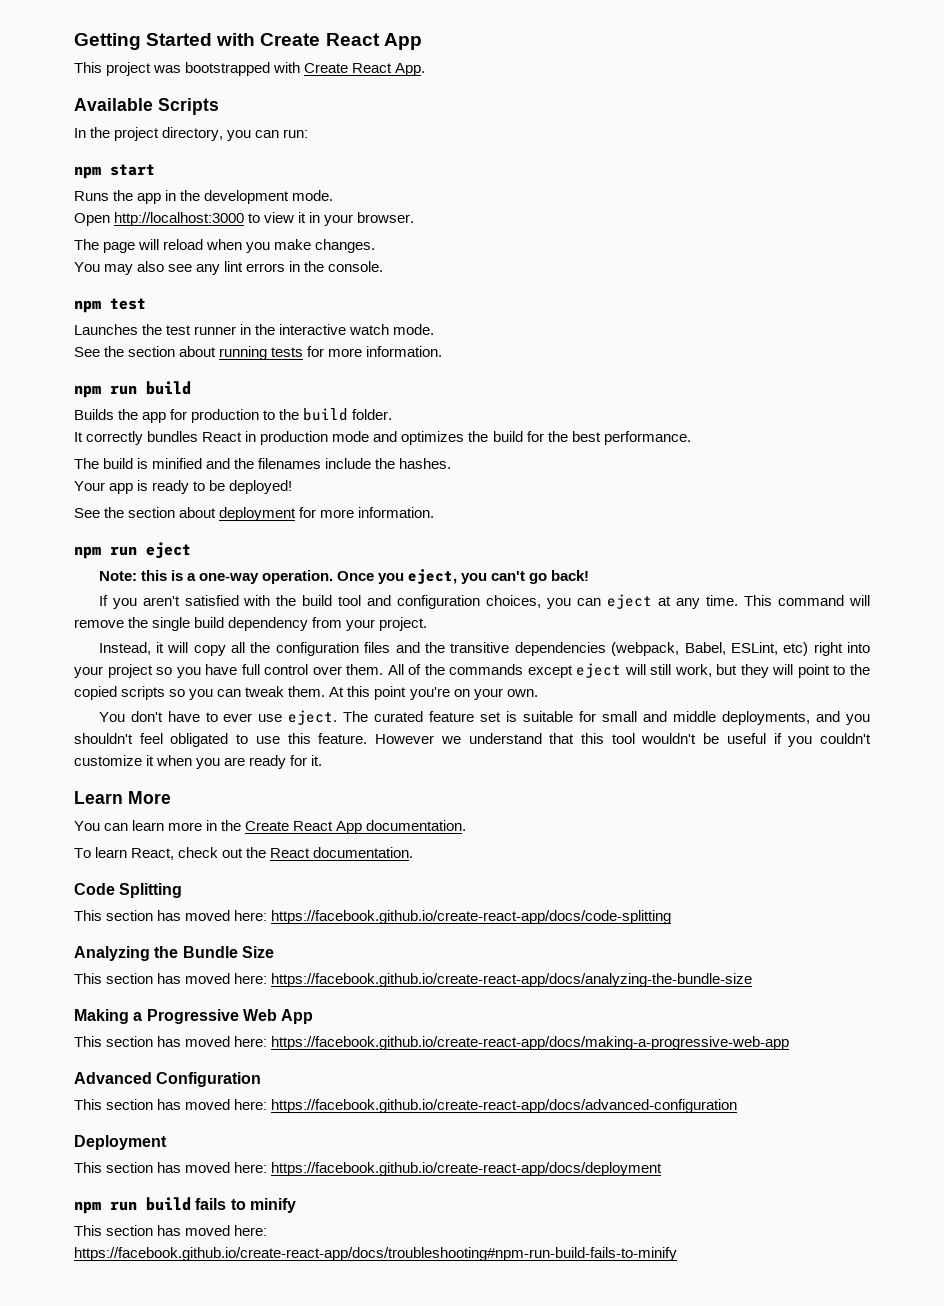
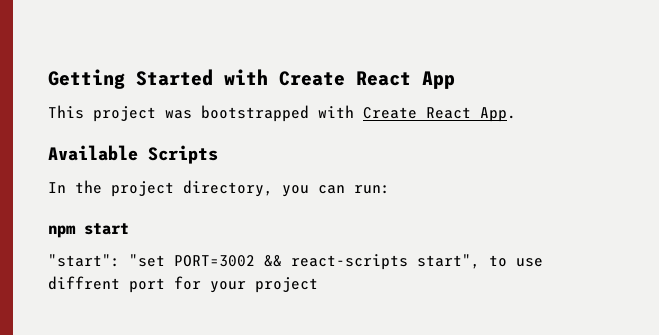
[74,190,334,204] [74,212,415,226] [74,239,376,253] [74,261,384,275] [74,298,146,313] [74,324,435,335] [74,346,443,360] [74,381,191,398] [74,408,393,423] [74,431,691,445] [74,458,452,469] [74,480,293,494] [74,507,435,521] [74,542,191,559] [98,569,590,584] [98,594,871,609] [74,617,428,631] [98,642,870,656] [74,663,870,678] [74,686,538,700] [98,710,871,725] [74,733,871,747] [74,755,323,769] [74,791,171,804] [74,820,467,834] [74,847,414,860] [74,883,183,898] [74,910,672,924] [74,946,274,961] [74,973,753,987] [74,1009,314,1024] [74,1036,790,1050] [74,1072,262,1087] [74,1099,738,1113] [74,1135,167,1150] [74,1162,663,1176] [74,1197,296,1214] [74,1225,268,1236] [74,1247,677,1261] Runs the app in the development mode. // Open http://localhost:3000 to view it in your browser. // The page will reload when you make changes. // You may also see any lint errors in the console. // npm test // Launches the test runner in the interactive watch mode. // See the section about running tests for more information. // npm run build // Builds the app for production to the build folder. // It correctly bundles React in production mode and optimizes the build for the best performance. // The build is minified and the filenames include the hashes. // Your app is ready to be deployed! // See the section about deployment for more information. // npm run eject // Note: this is a one-way operation. Once you eject, you can't go back! // If you aren't satisfied with the build tool and configuration choices, you can eject at any time. This command will remove the single build dependency from your project. // Instead, it will copy all the configuration files and the transitive dependencies (webpack, Babel, ESLint, etc) right into your project so you have full control over them. All of the commands except eject will still work, but they will point to the copied scripts so you can tweak them. At this point you're on your own. // You don't have to ever use eject. The curated feature set is suitable for small and middle deployments, and you shouldn't feel obligated to use this feature. However we understand that this tool wouldn't be useful if you couldn't customize it when you are ready for it. // Learn More // You can learn more in the Create React App documentation. // To learn React, check out the React documentation. // Code Splitting // This section has moved here: https://facebook.github.io/create-react-app/docs/code-splitting // Analyzing the Bundle Size // This section has moved here: https://facebook.github.io/create-react-app/docs/analyzing-the-bundle-size // Making a Progressive Web App // This section has moved here: https://facebook.github.io/create-react-app/docs/making-a-progressive-web-app // Advanced Configuration // This section has moved here: https://facebook.github.io/create-react-app/docs/advanced-configuration // Deployment // This section has moved here: https://facebook.github.io/create-react-app/docs/deployment // npm run build fails to minify // This section has moved here: https://facebook.github.io/create-react-app/docs/troubleshooting#npm-run-build-fails-to-minify -> [48,254,543,270] [48,276,318,293] "start": "set PORT=3002 && react-scripts start", to use diffrent port for your project

